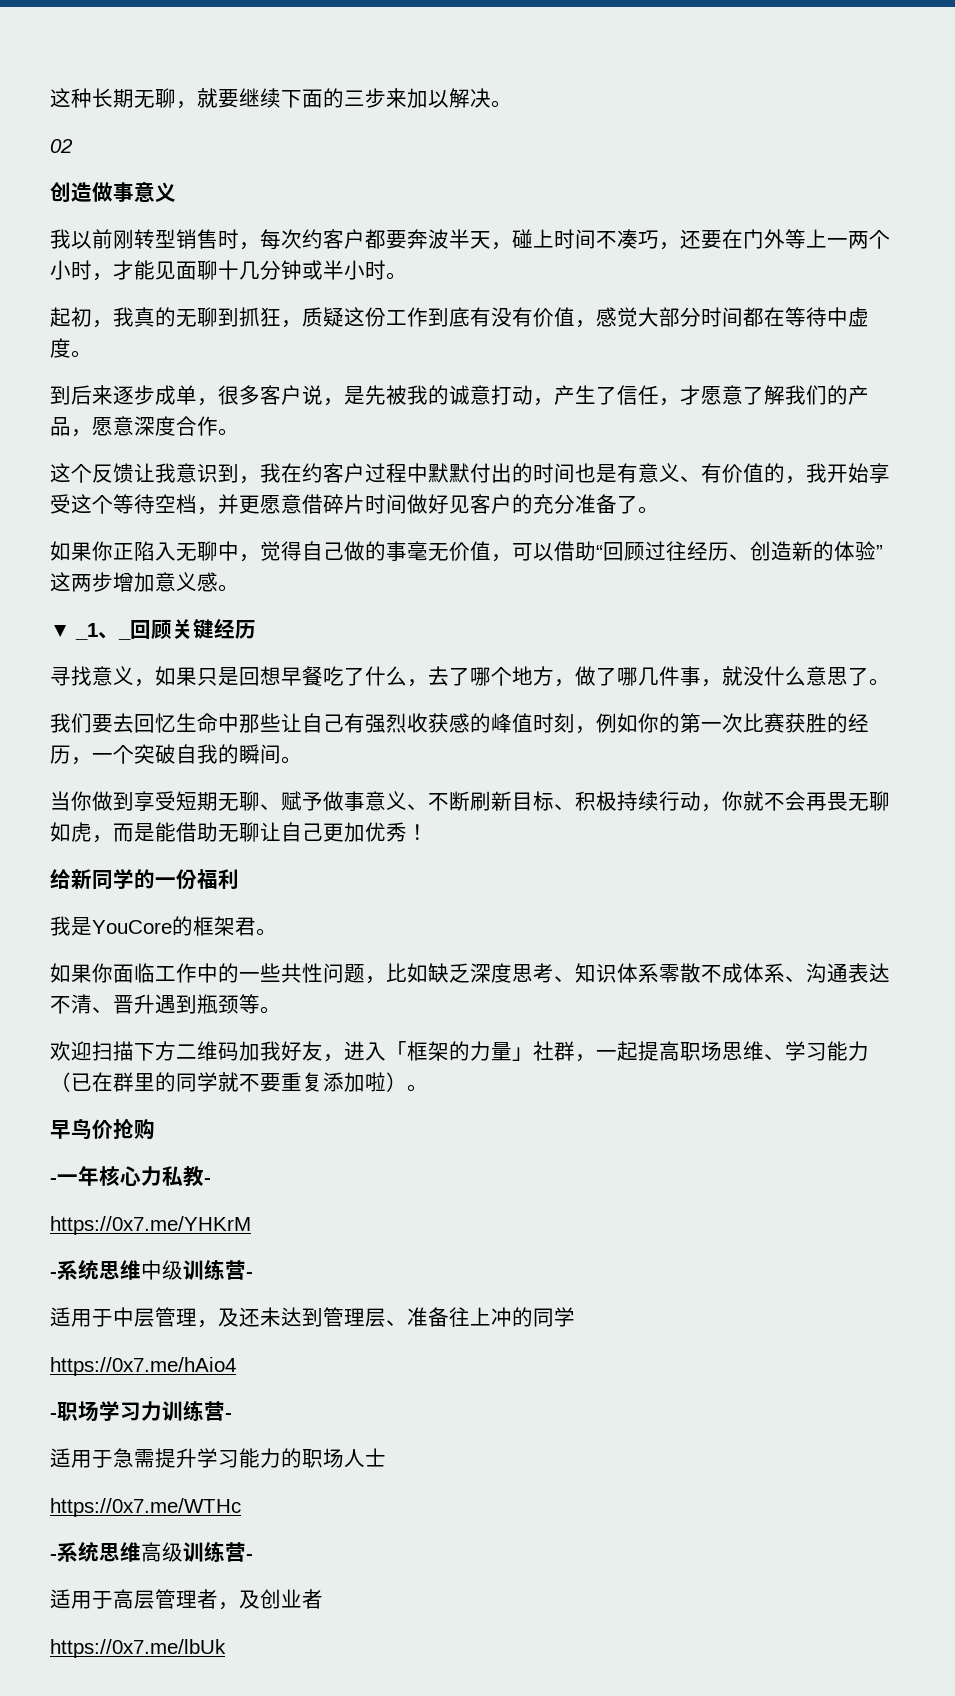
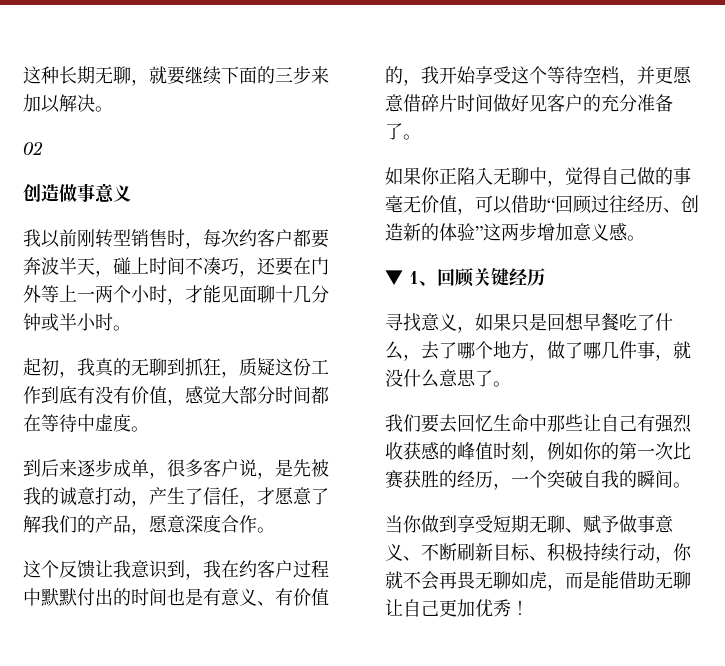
[75,623,131,640] _1、_ -> [409,271,437,286] 1、
[50,869,239,890] [50,916,277,936] [50,963,890,984] [50,994,281,1014] [50,1041,869,1062] [50,1072,428,1092] [50,1118,155,1140] [50,1166,211,1187] [50,1216,251,1235] [50,1259,253,1280] [50,1307,575,1328] [50,1357,236,1376] [50,1400,232,1422] [50,1448,386,1468] [50,1498,241,1517] [50,1541,253,1562] [50,1589,323,1610] [50,1639,226,1658] // 给新同学的一份福利 // 我是YouCore的框架君。 // 如果你面临工作中的一些共性问题，比如缺乏深度思考、知识体系零散不成体系、沟通表达不清、晋升遇到瓶颈等。 // 欢迎扫描下方二维码加我好友，进入「框架的力量」社群，一起提高职场思维、学习能力（已在群里的同学就不要重复添加啦）。 // 早鸟价抢购 // -一年核心力私教- // https://0x7.me/YHKrM // -系统思维中级训练营- // 适用于中层管理，及还未达到管理层、准备往上冲的同学 // https://0x7.me/hAio4 // -职场学习力训练营- // 适用于急需提升学习能力的职场人士 // https://0x7.me/WTHc // -系统思维高级训练营- // 适用于高层管理者，及创业者 // https://0x7.me/lbUk -> (529, 607) none

